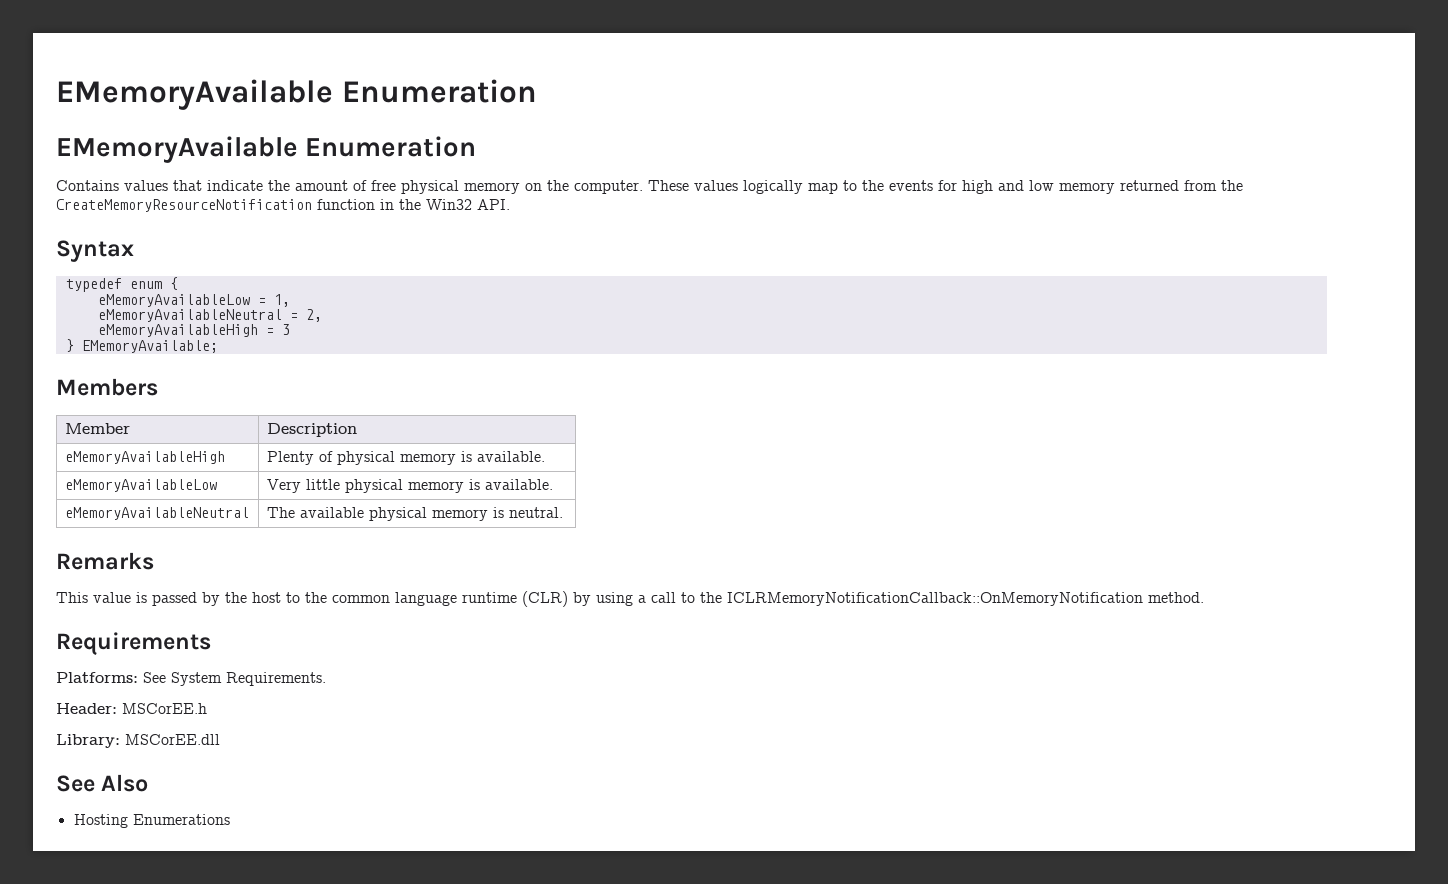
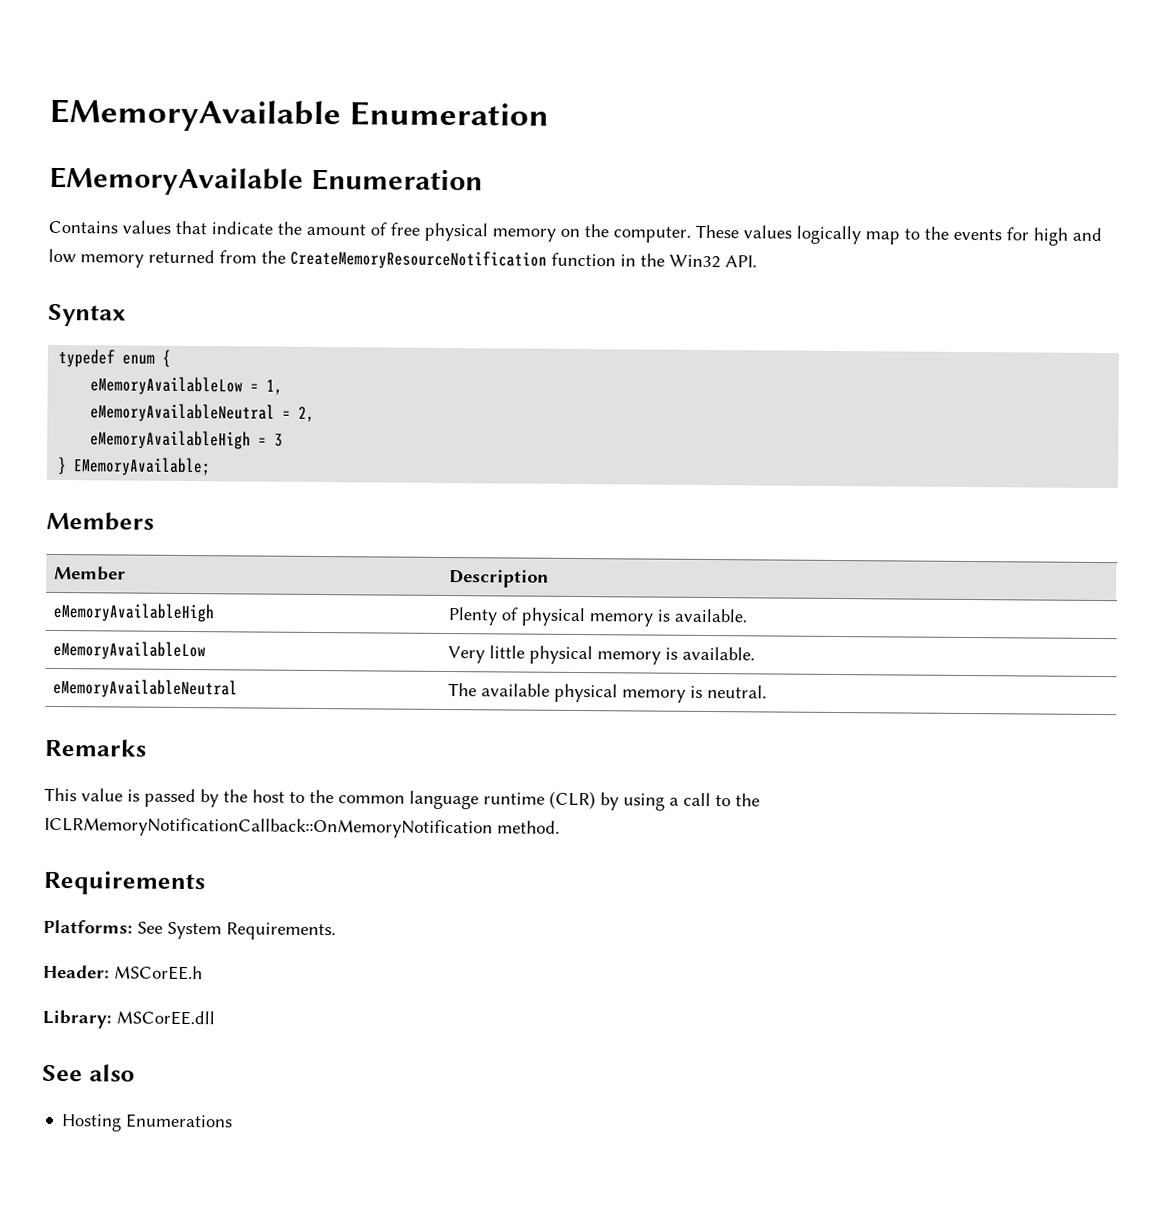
[101,774,149,792] Also -> [88,1064,135,1082] also

